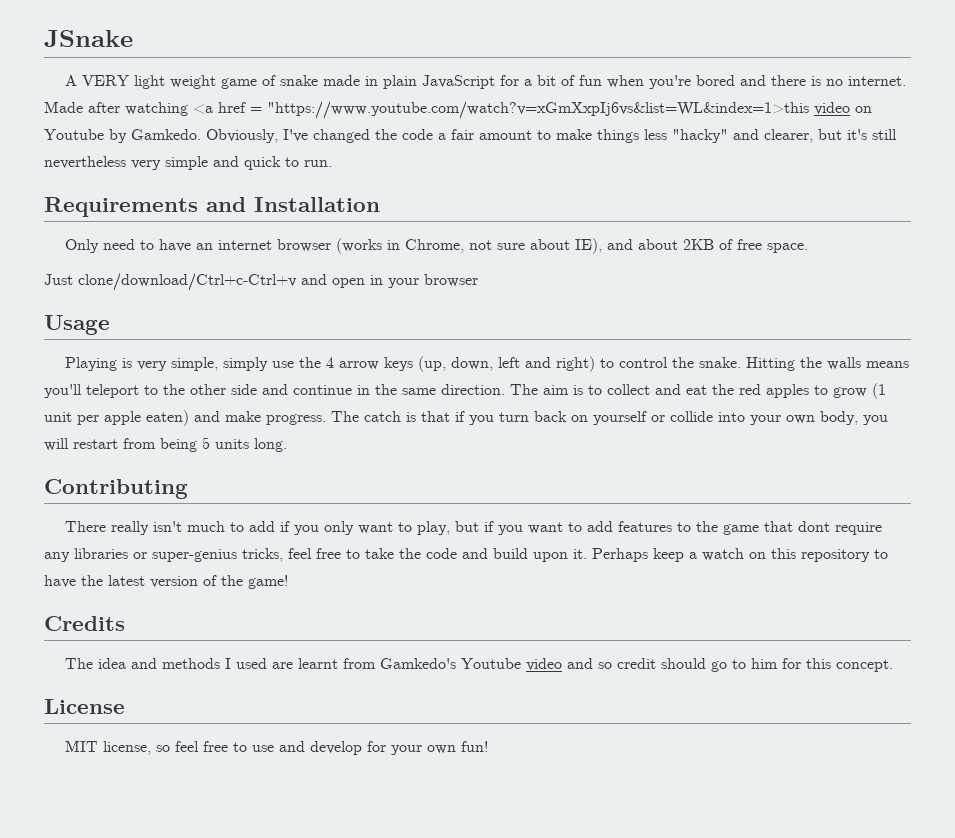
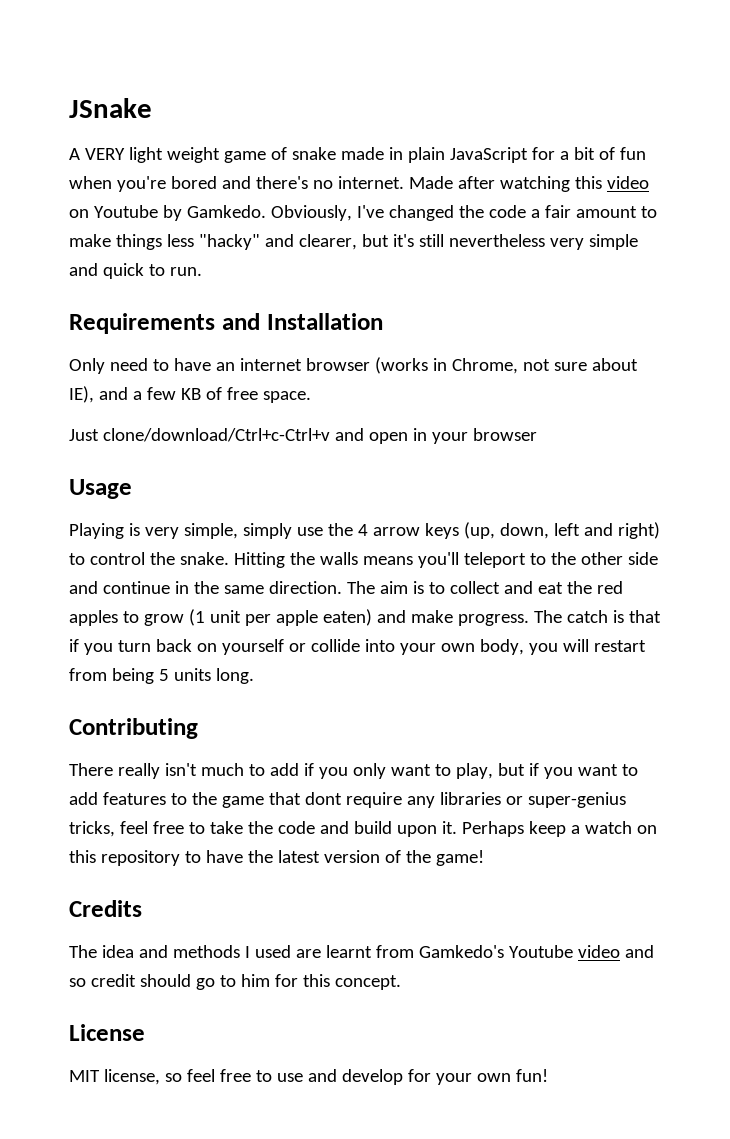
[771,75,822,86] there is -> [255,176,308,189] there's
[193,101,809,119] <a href = "https://www.youtube.com/watch?v=xGmXxpIj6vs&list=WL&index=1>this -> [574,176,602,189] this
[638,239,715,250] about 2KB -> [132,387,201,400] a few KB

